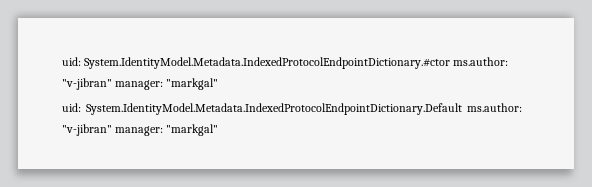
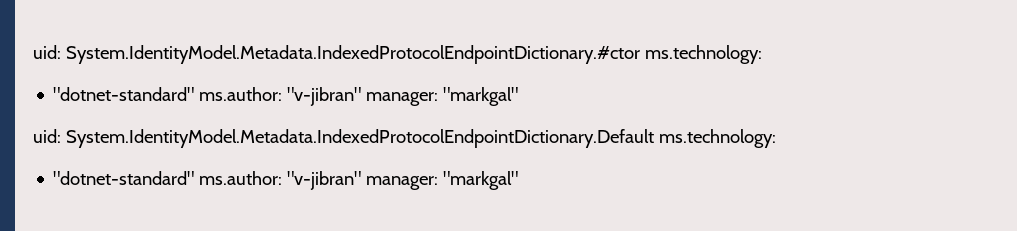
(451, 63) none -> [644,45,762,64] [53,87,195,101] ms.technology: // "dotnet-standard"
(462, 109) none -> [658,129,776,148] [53,171,195,185] ms.technology: // "dotnet-standard"

